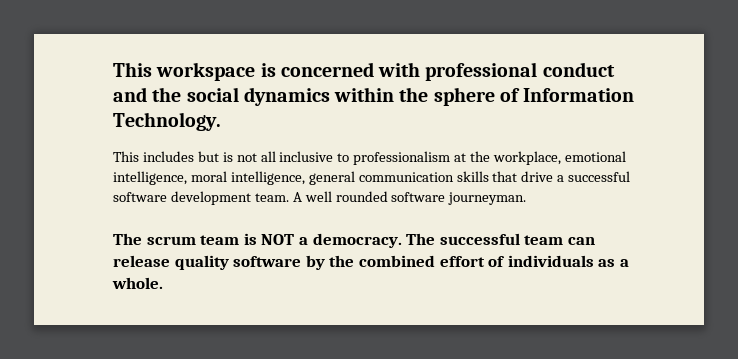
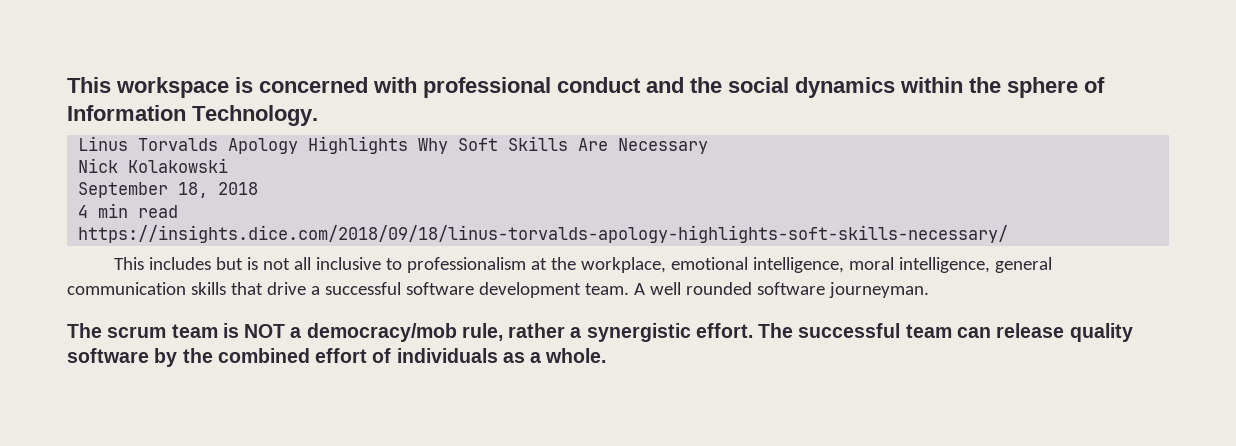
(221, 121) none -> [78,136,709,154] [78,158,229,173] [78,182,259,198] [78,203,179,218] [78,225,1009,243] // Linus Torvalds Apology Highlights Why Soft Skills Are Necessary // Nick Kolakowski // September 18, 2018 // 4 min read // https://insights.dice.com/2018/09/18/linus-torvalds-apology-highlights-soft-skills-necessary/
[312,233,402,248] democracy. -> [306,323,753,342] democracy/mob rule, rather a synergistic effort.

